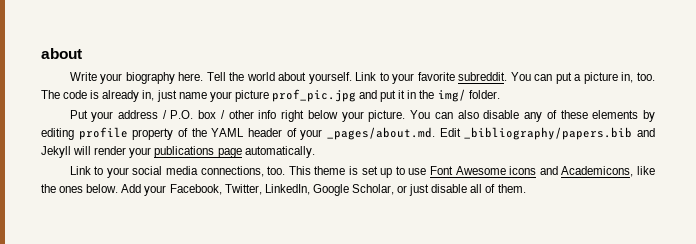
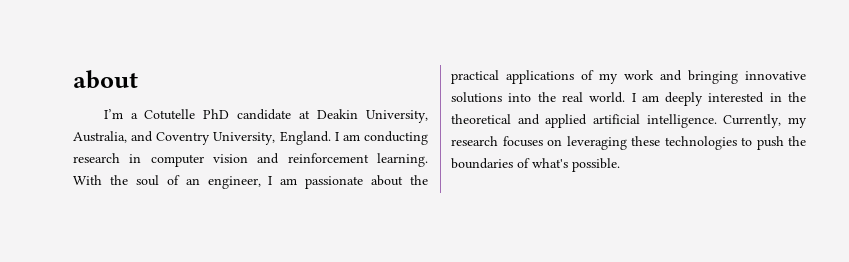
[69,72,655,84] [41,89,500,102] [69,110,655,122] [41,127,655,140] [41,146,315,158] [69,166,655,178] [41,184,526,196] Write your biography here. Tell the world about yourself. Link to your favorite subreddit. You can put a picture in, too. The code is already in, just name your picture prof_pic.jpg and put it in the img/ folder. // Put your address / P.O. box / other info right below your picture. You can also disable any of these elements by editing profile property of the YAML header of your _pages/about.md. Edit _bibliography/papers.bib and Jekyll will render your publications page automatically. // Link to your social media connections, too. This theme is set up to use Font Awesome icons and Academicons, like the ones below. Add your Facebook, Twitter, LinkedIn, Google Scholar, or just disable all of them. -> [103,109,429,123] [73,131,429,145] [73,153,428,167] [73,175,428,189] [451,70,806,84] [451,92,806,106] [451,114,807,128] [451,136,806,150] [451,158,620,172] I’m a Cotutelle PhD candidate at Deakin University, Australia, and Coventry University, England. I am conducting research in computer vision and reinforcement learning. With the soul of an engineer, I am passionate about the practical applications of my work and bringing innovative solutions into the real world. I am deeply interested in the theoretical and applied artificial intelligence. Currently, my research focuses on leveraging these technologies to push the boundaries of what's possible.

